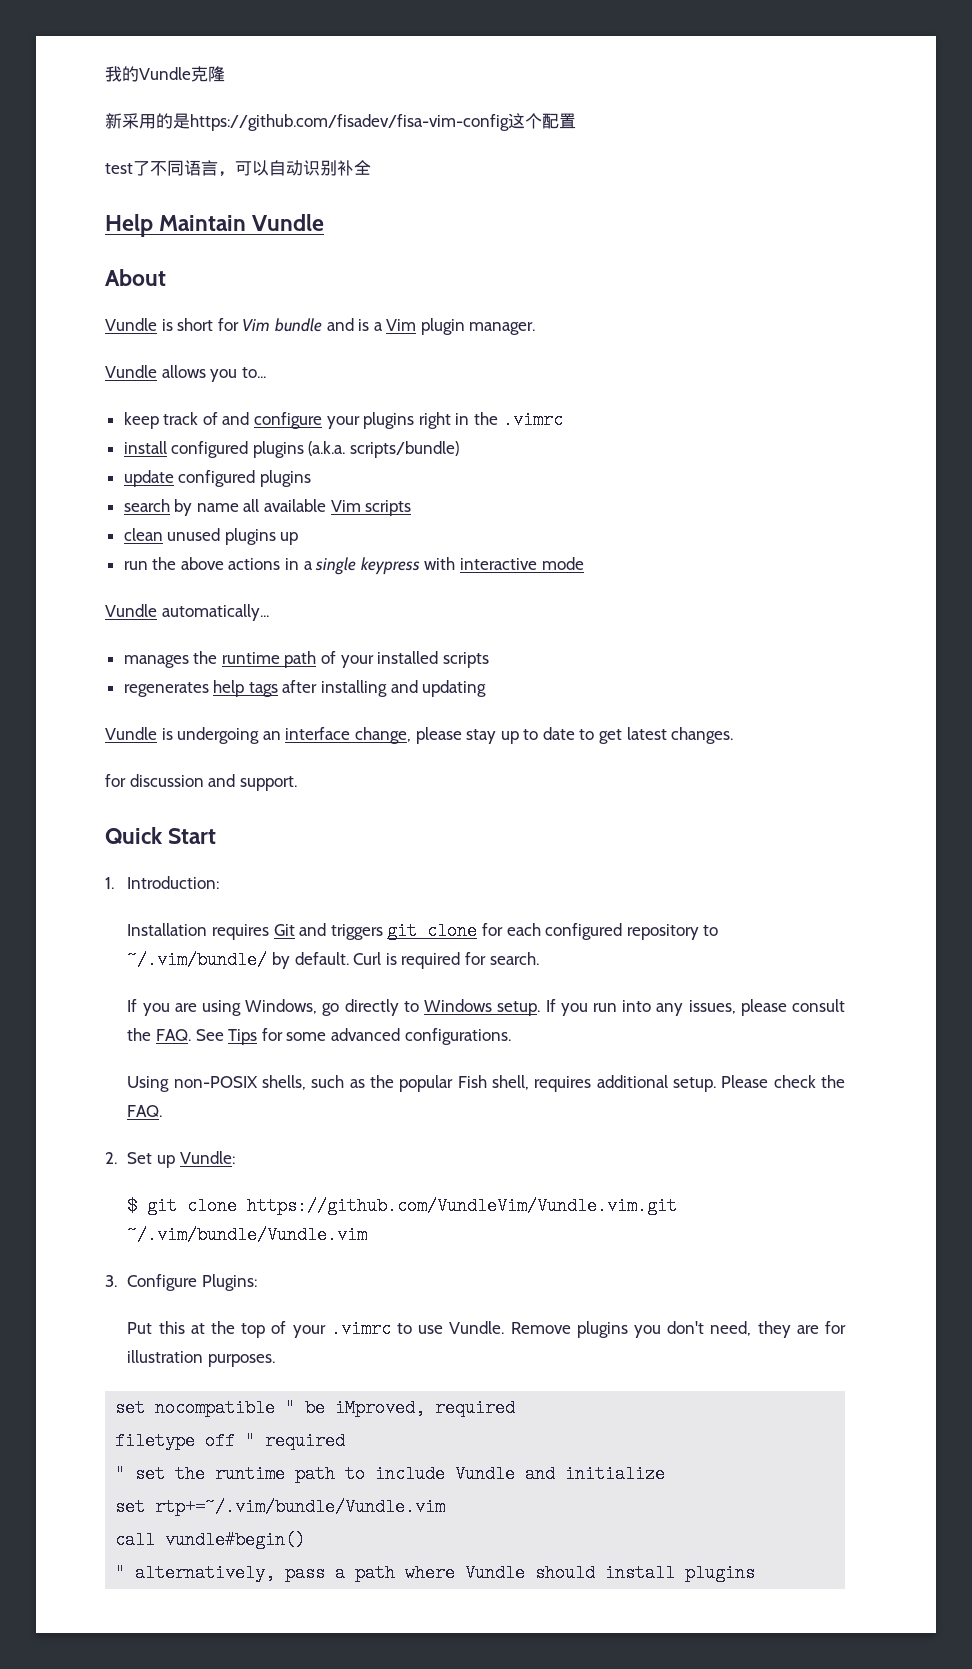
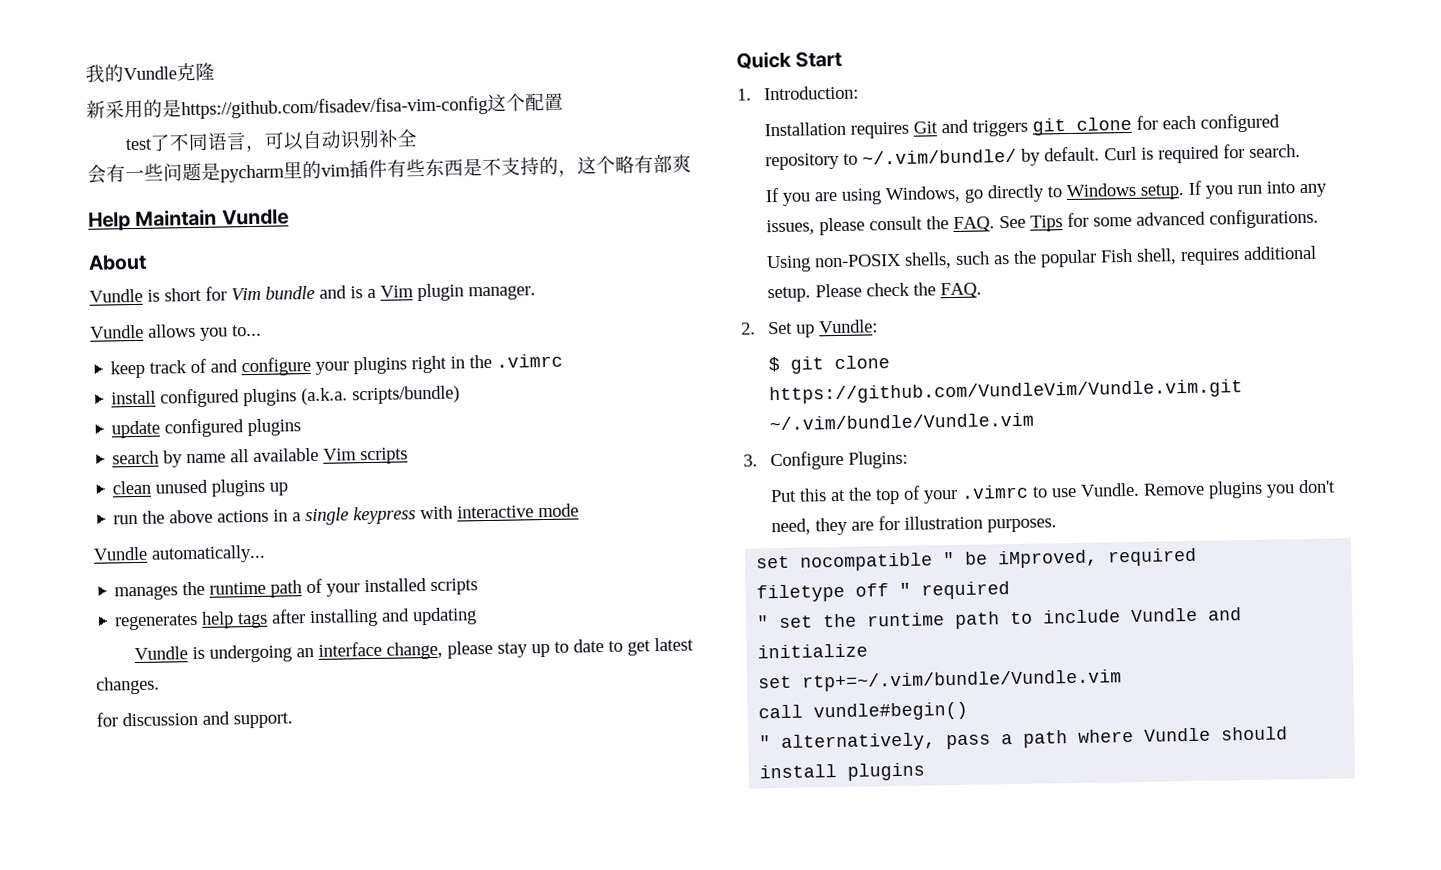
(371, 167) none -> [87,154,692,184] // 会有一些问题是pycharm里的vim插件有些东西是不支持的，这个略有部爽

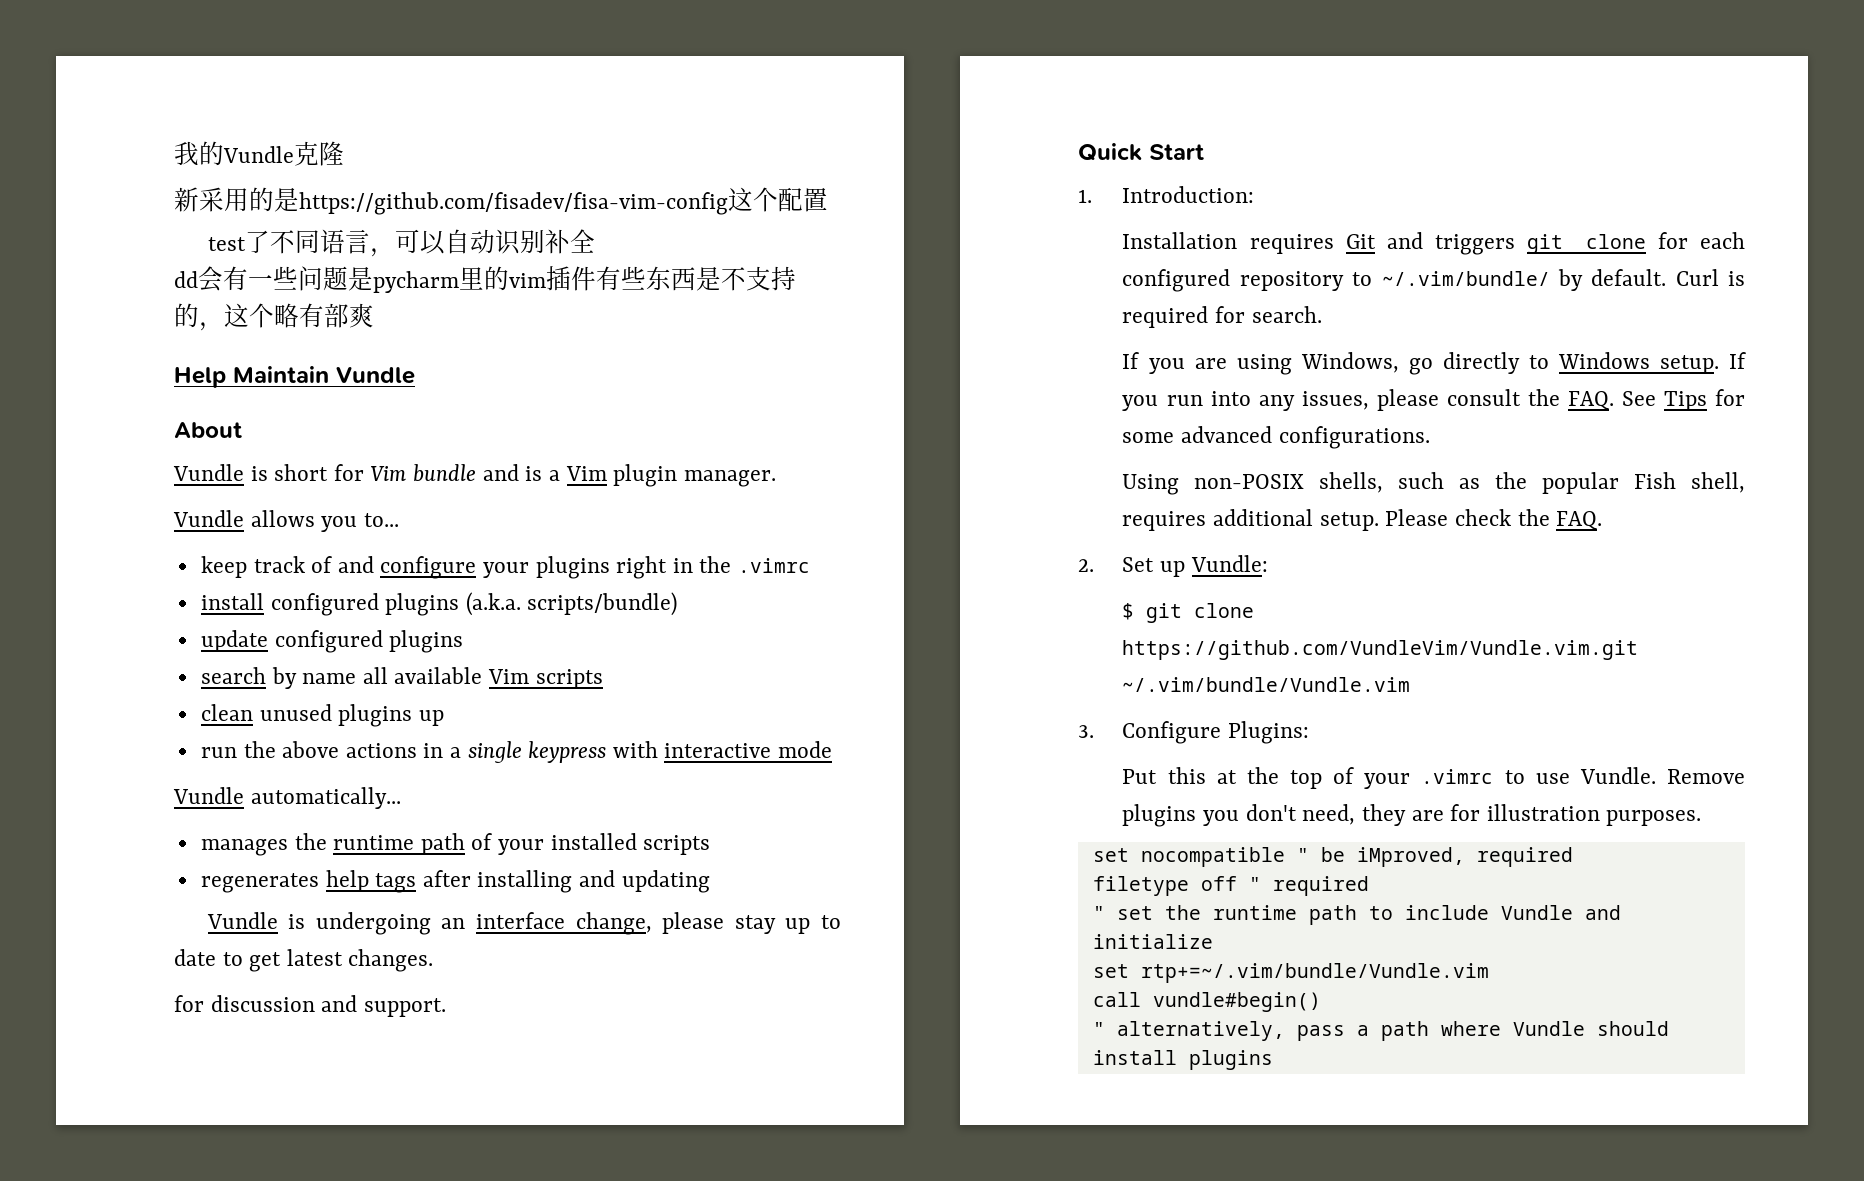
(419, 138) none -> [174,271,198,288] dd

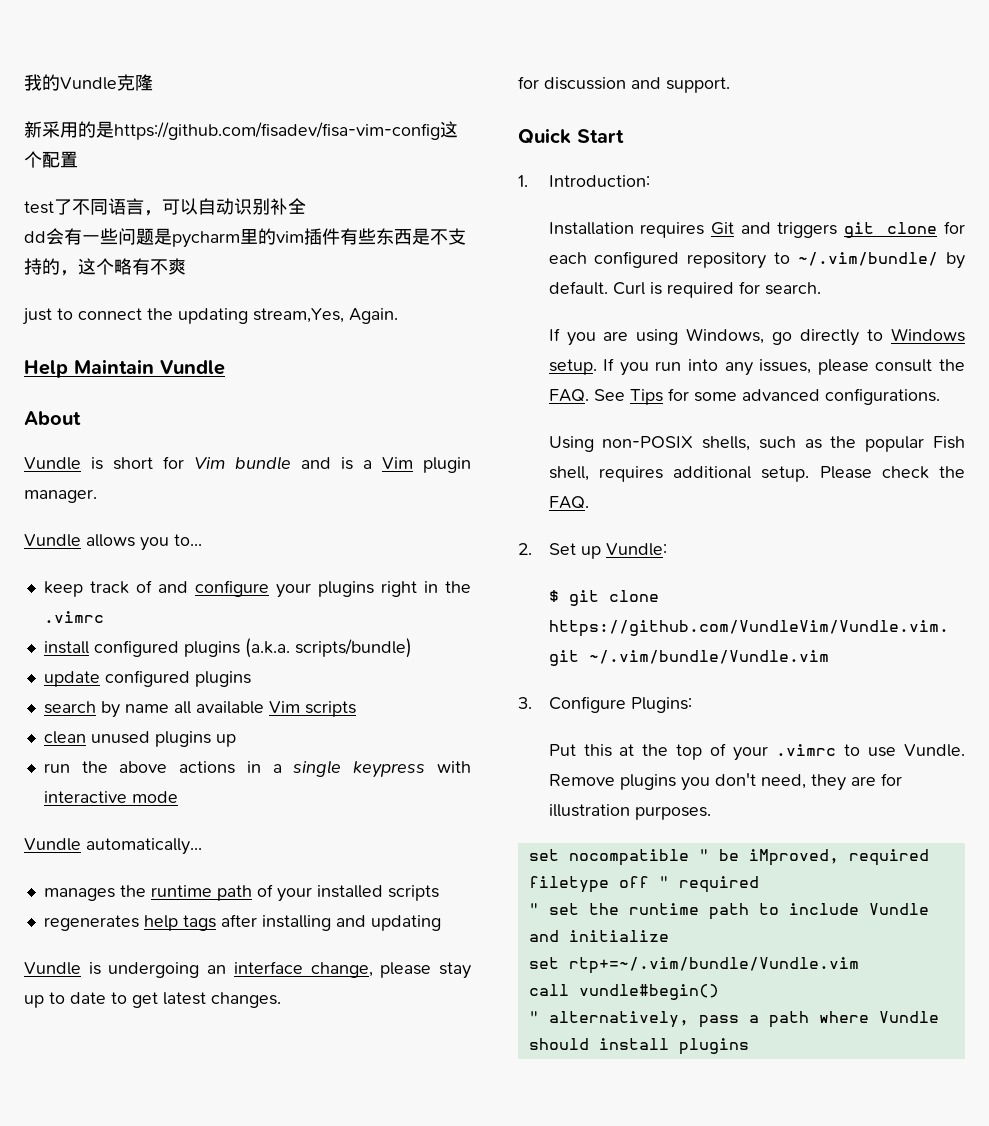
[324,303,349,328] 部 -> [150,259,168,275] 不
(374, 315) none -> [22,308,398,325] // just to connect the updating stream,Yes, Again.

